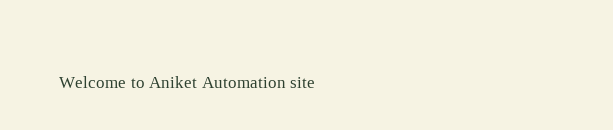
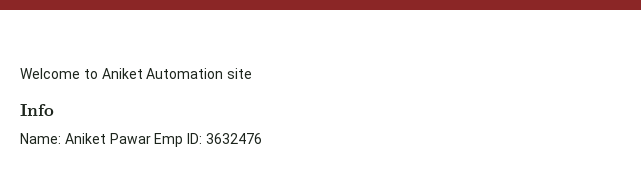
(316, 82) none -> [20,104,54,116] [20,133,262,147] // Info // Name: Aniket Pawar Emp ID: 3632476

